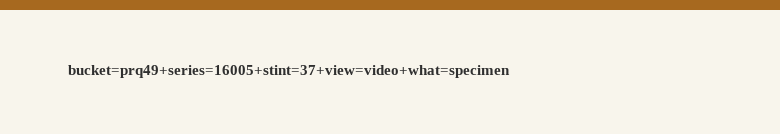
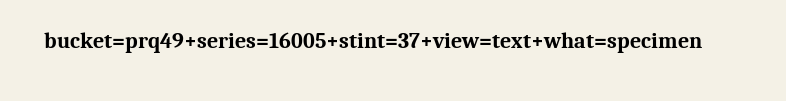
[68,65,510,78] bucket=prq49+series=16005+stint=37+view=video+what=specimen -> [44,32,702,53] bucket=prq49+series=16005+stint=37+view=text+what=specimen

